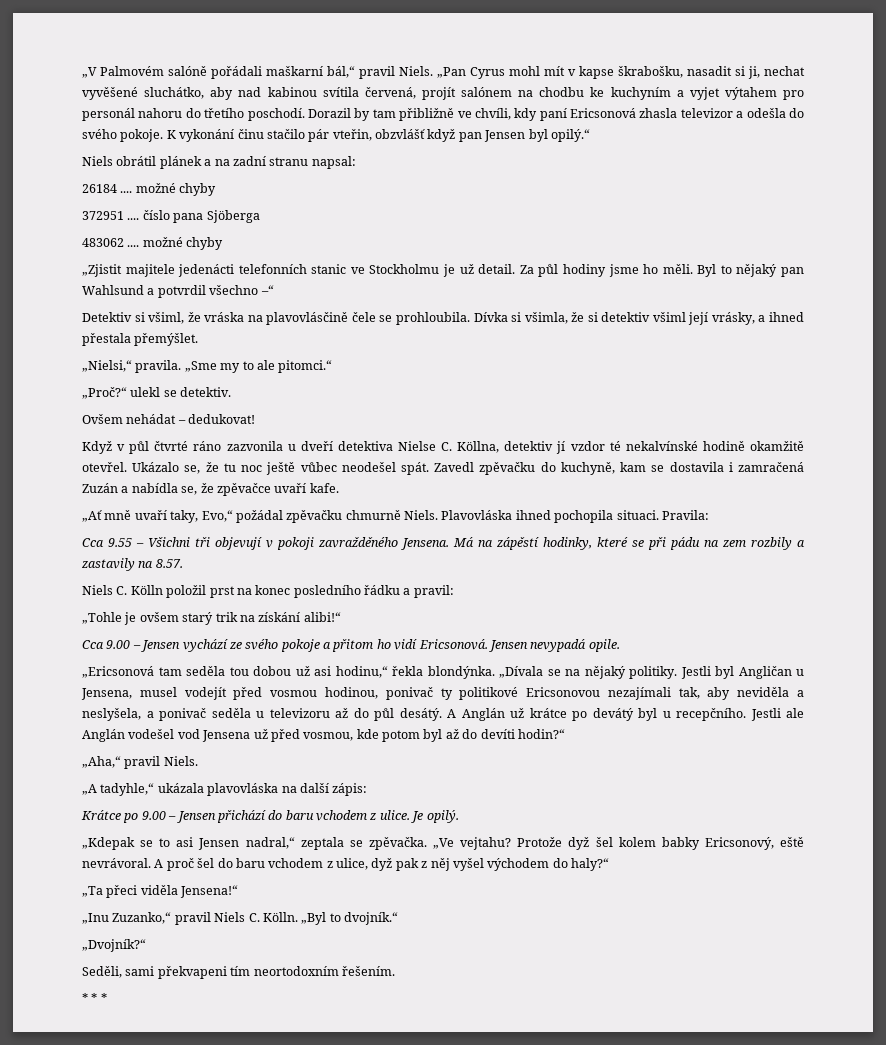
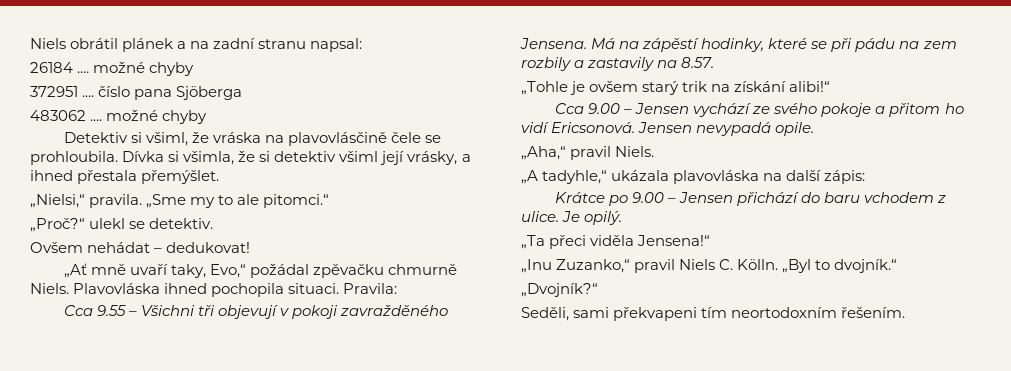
[82,66,805,79] [82,87,804,100] [82,108,805,121] [82,129,590,142] „V Palmovém salóně pořádali maškarní bál,“ pravil Niels. „Pan Cyrus mohl mít v kapse škrabošku, nasadit si ji, nechat vyvěšené sluchátko, aby nad kabinou svítila červená, projít salónem na chodbu ke kuchyním a vyjet výtahem pro personál nahoru do třetího poschodí. Dorazil by tam přibližně ve chvíli, kdy paní Ericsonová zhasla televizor a odešla do svého pokoje. K vykonání činu stačilo pár vteřin, obzvlášť když pan Jensen byl opilý.“ // -> (30, 43) none
[82,264,804,277] [82,285,274,298] // „Zjistit majitele jedenácti telefonních stanic ve Stockholmu je už detail. Za půl hodiny jsme ho měli. Byl to nějaký pan Wahlsund a potvrdil všechno –“ -> (208, 117) none
[82,441,804,454] [82,462,804,475] [82,483,339,496] // Když v půl čtvrté ráno zazvonila u dveří detektiva Nielse C. Köllna, detektiv jí vzdor té nekalvínské hodině okamžitě otevřel. Ukázalo se, že tu noc ještě vůbec neodešel spát. Zavedl zpěvačku do kuchyně, kam se dostavila i zamračená Zuzán a nabídla se, že zpěvačce uvaří kafe. -> (251, 247) none
[82,585,454,598] // Niels C. Kölln položil prst na konec posledního řádku a pravil: -> (715, 62) none
[82,666,804,679] [81,687,805,700] [82,708,804,721] [82,729,565,742] // „Ericsonová tam seděla tou dobou už asi hodinu,“ řekla blondýnka. „Dívala se na nějaký politiky. Jestli byl Angličan u Jensena, musel vodejít před vosmou hodinou, ponivač ty politikové Ericsonovou nezajímali tak, aby neviděla a neslyšela, a ponivač seděla u televizoru až do půl desátý. A Anglán už krátce po devátý byl u recepčního. Jestli ale Anglán vodešel vod Jensena už před vosmou, kde potom byl až do devíti hodin?“ -> (815, 129) none
[82,837,805,850] [82,858,609,871] // „Kdepak se to asi Jensen nadral,“ zeptala se zpěvačka. „Ve vejtahu? Protože dyž šel kolem babky Ericsonový, eště nevrávoral. A proč šel do baru vchodem z ulice, dyž pak z něj vyšel východem do haly?“ -> (623, 218) none
[82,993,107,1003] // * * * -> (906, 312) none

